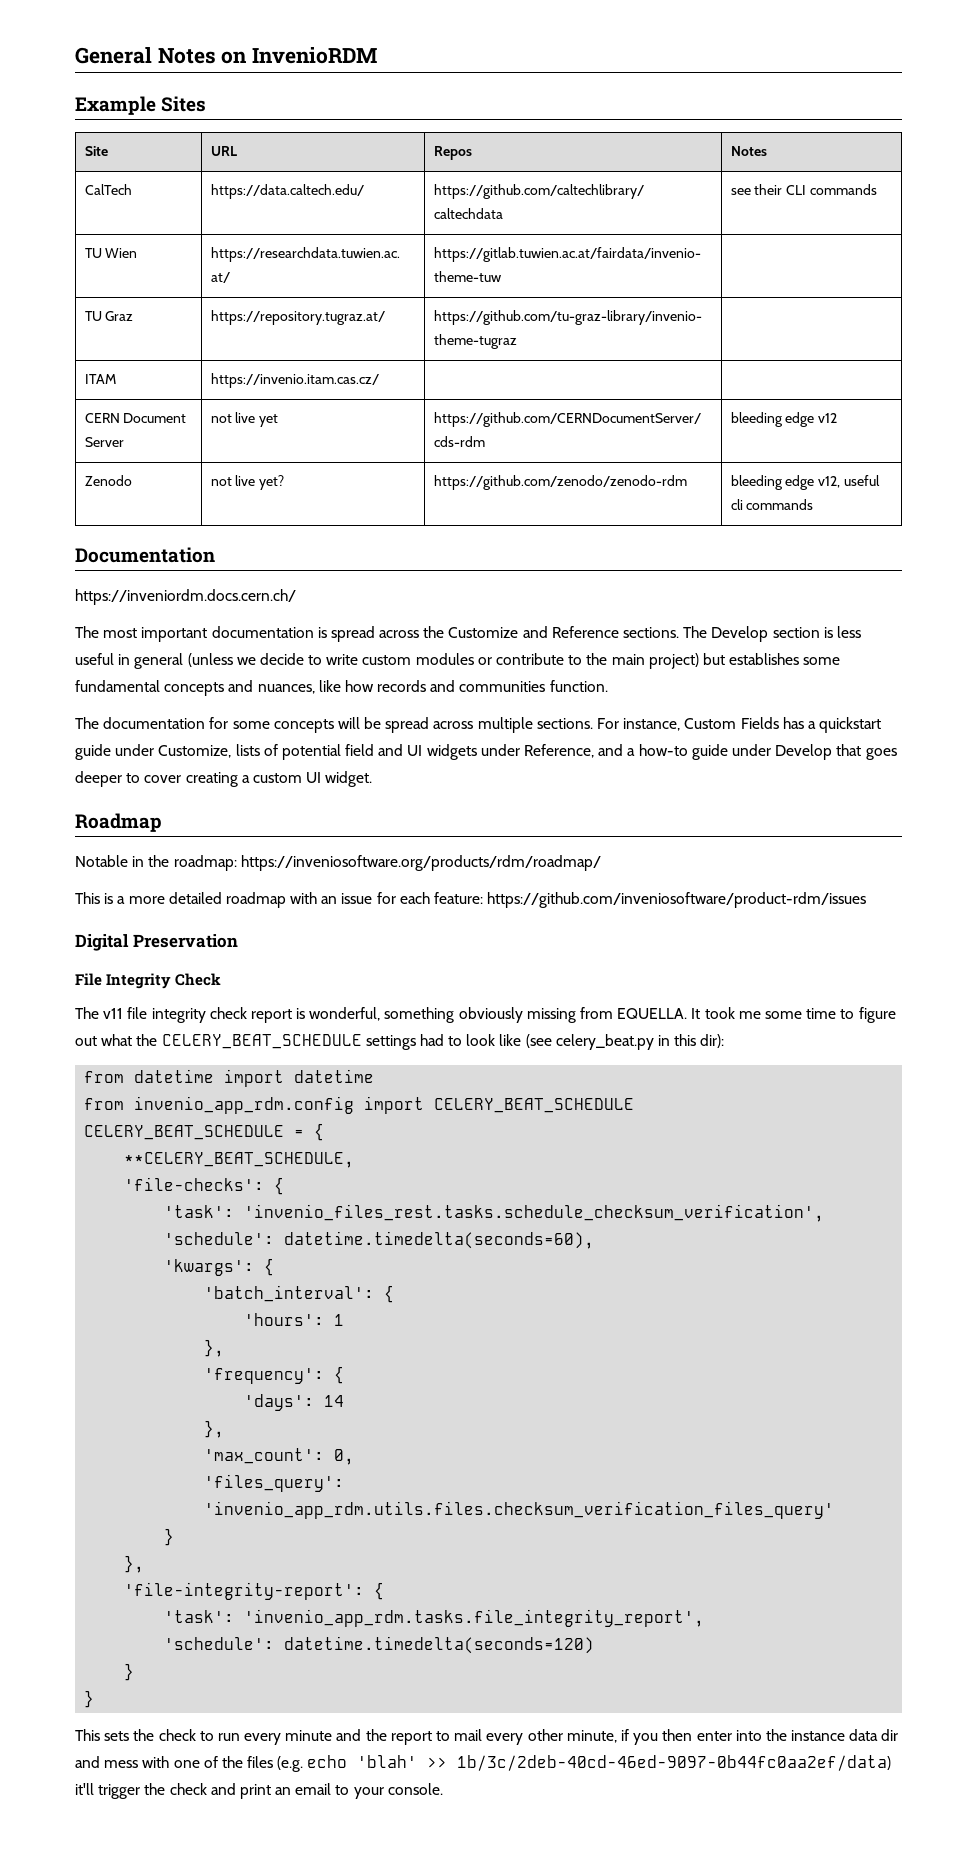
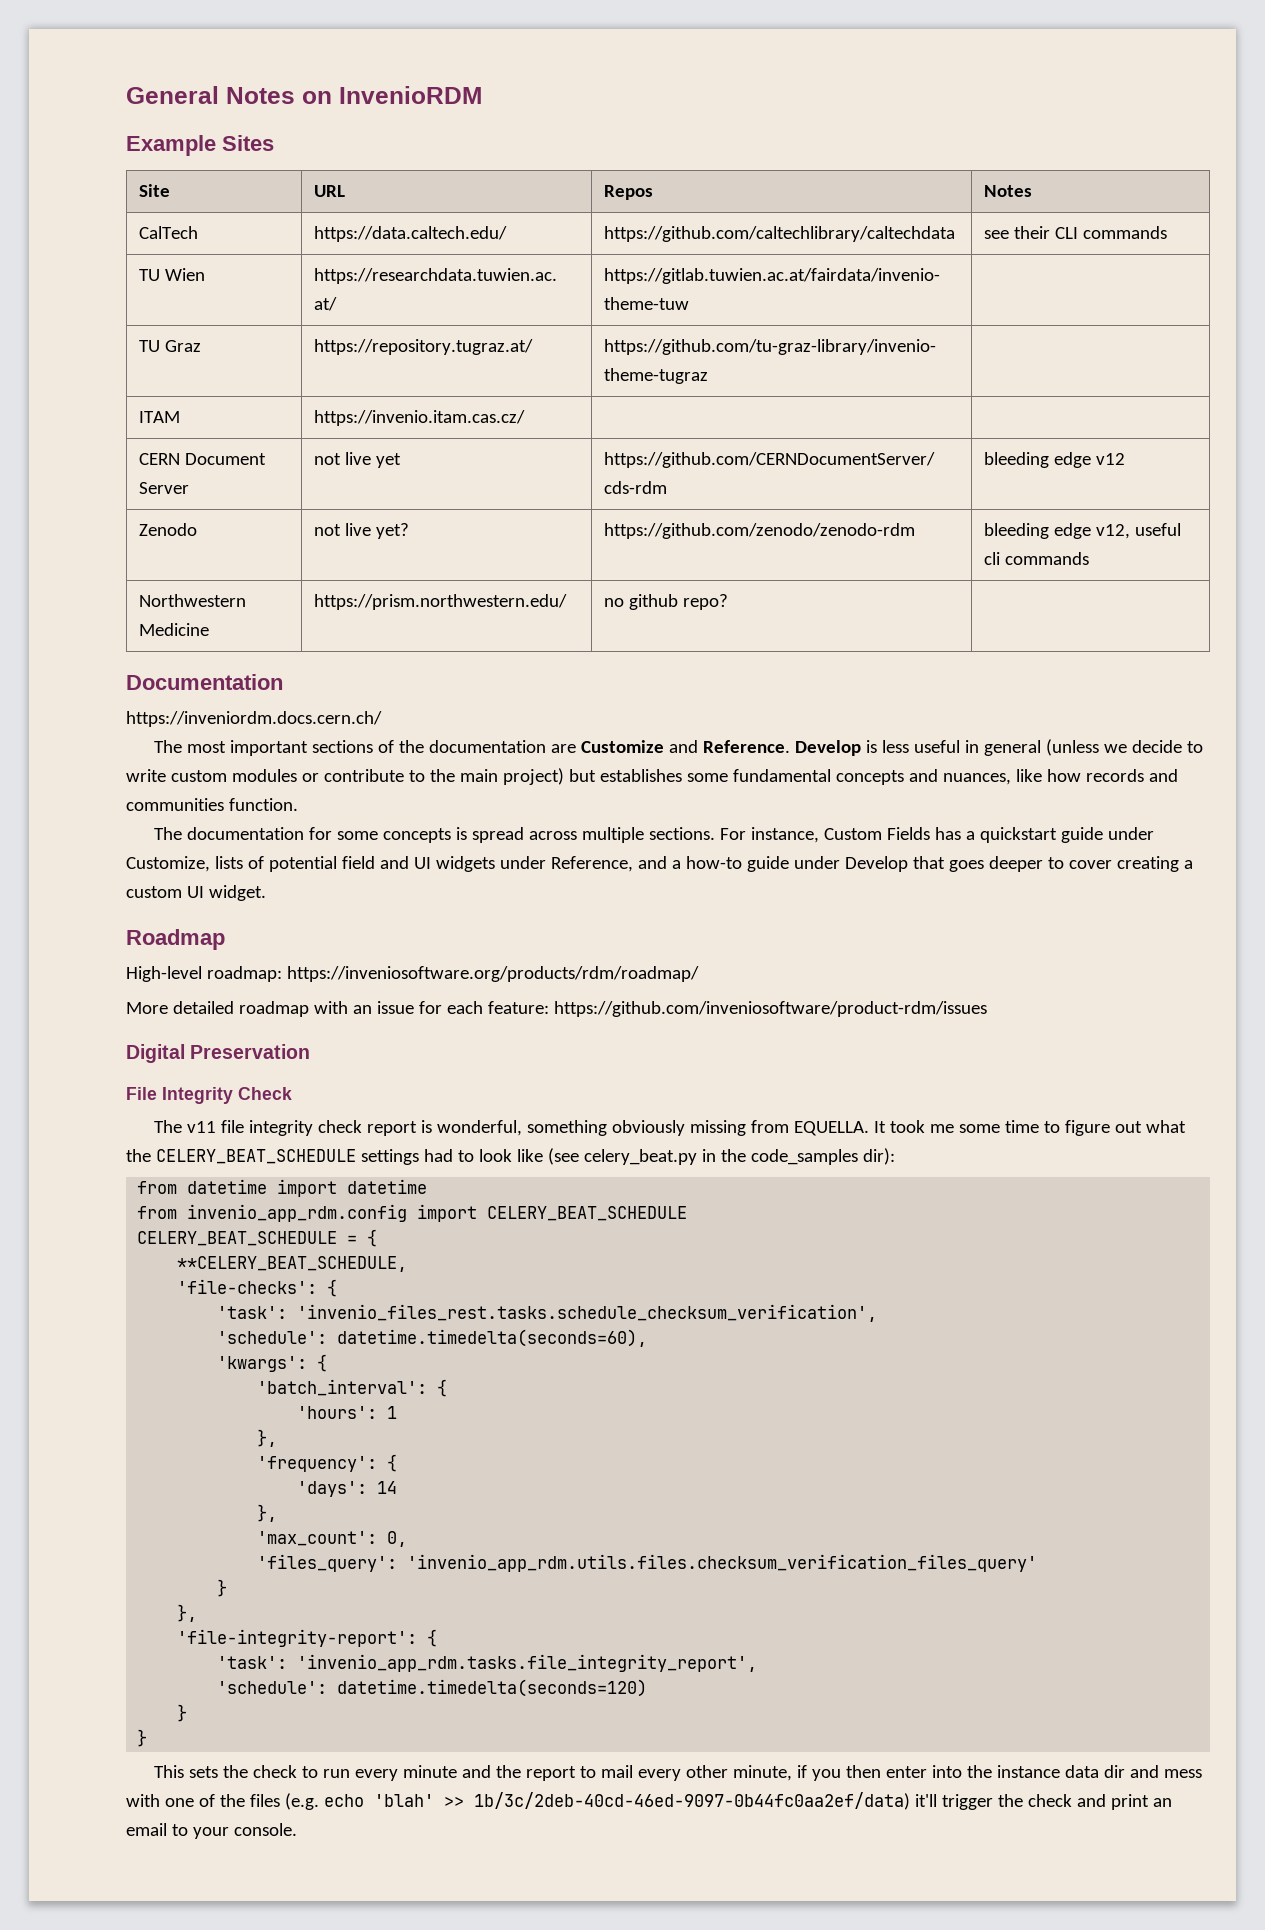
(814, 504) none -> [139,594,247,607] [139,623,210,636] [314,594,568,610] [604,594,729,610] // Northwestern Medicine | https://prism.northwestern.edu/ | no github repo? |
[211,626,820,642] documentation is spread across the Customize and Reference sections. The Develop section -> [311,740,861,756] sections of the documentation are Customize and Reference. Develop
[337,717,382,729] will be -> [455,827,467,840] is
[75,855,170,867] Notable in the -> [126,966,202,982] High-level
[75,892,165,904] This is a more -> [126,1002,168,1014] More
[674,1034,697,1046] this -> [720,1149,858,1165] the code_samples

